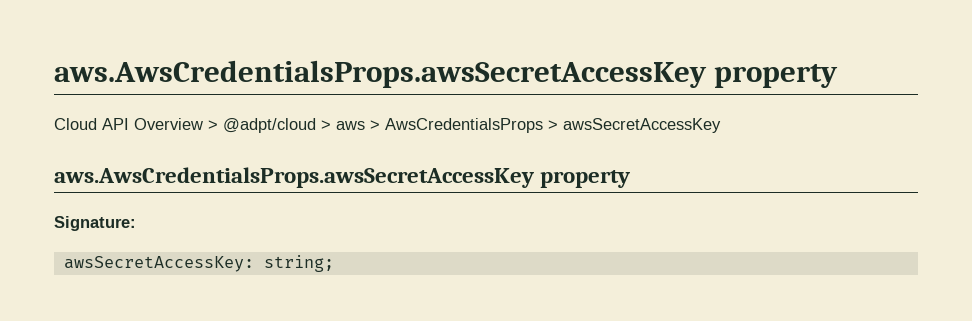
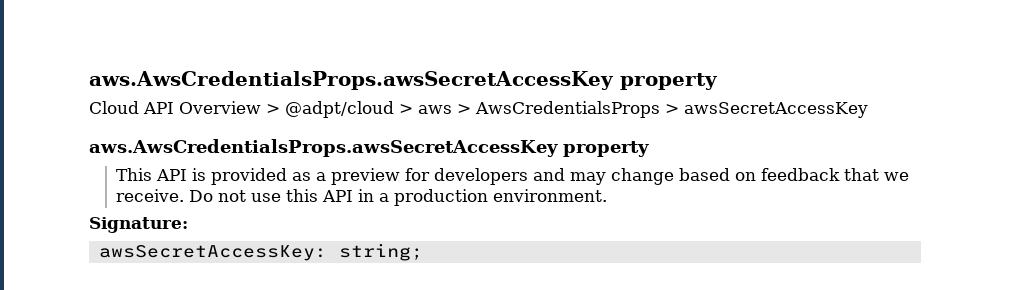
(631, 179) none -> [116,168,910,185] [116,189,608,206] // This API is provided as a preview for developers and may change based on feedback that we receive. Do not use this API in a production environment.

